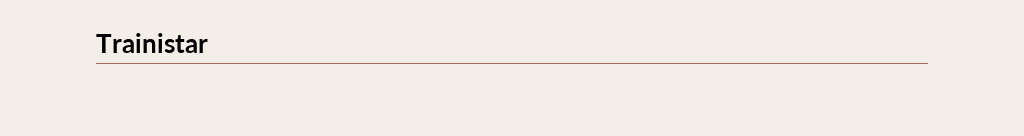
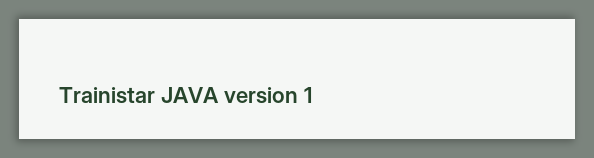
(208, 43) none -> [160,87,312,104] JAVA version 1

